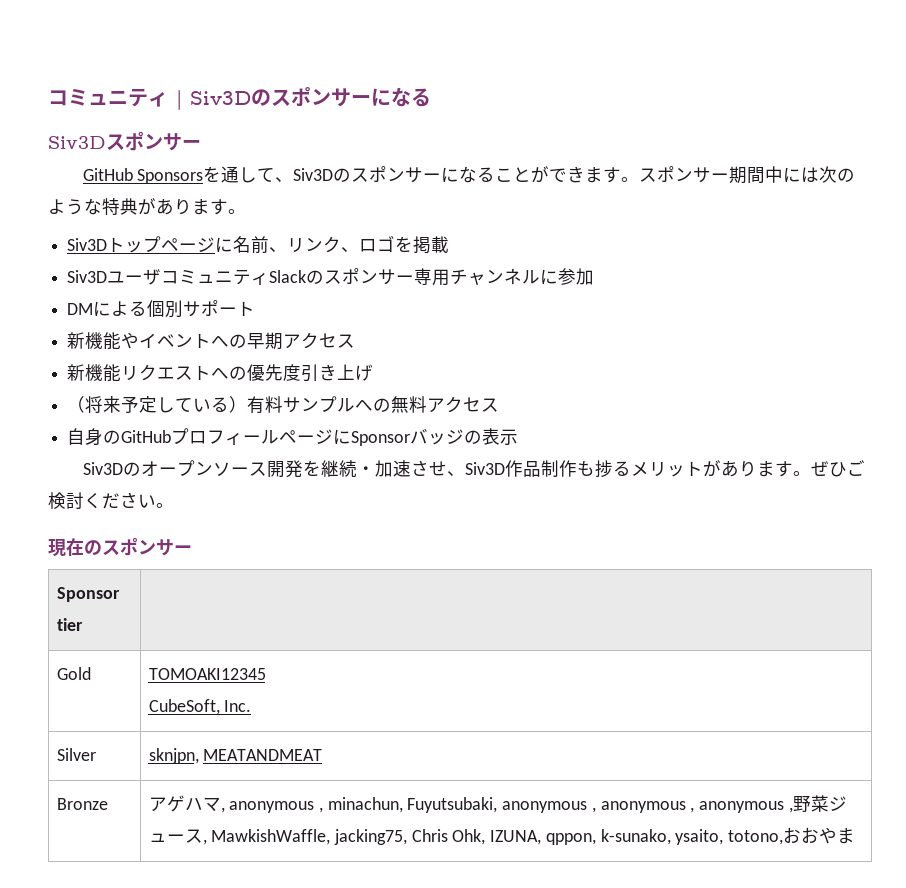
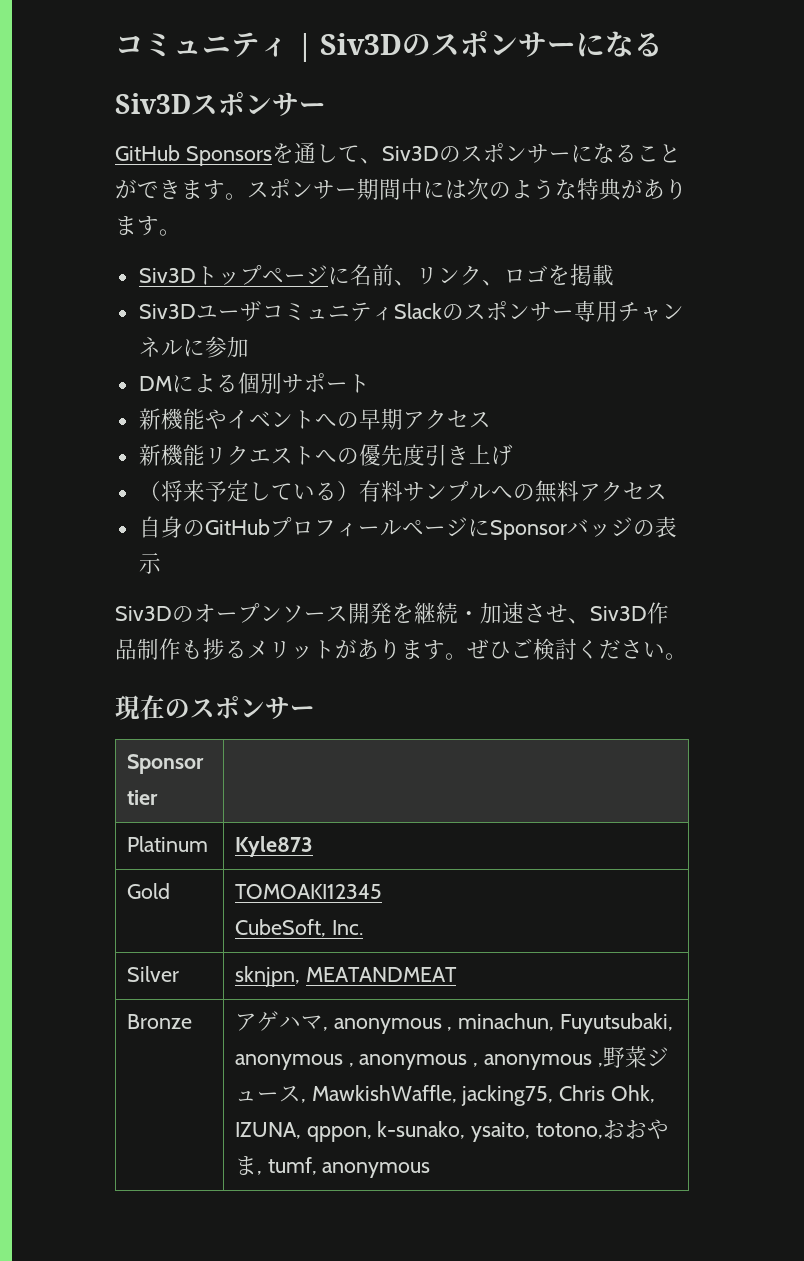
(83, 624) none -> [126,836,208,852] [234,836,313,857] // Platinum | Kyle873
(856, 836) none -> [256,1157,431,1178] , tumf, anonymous

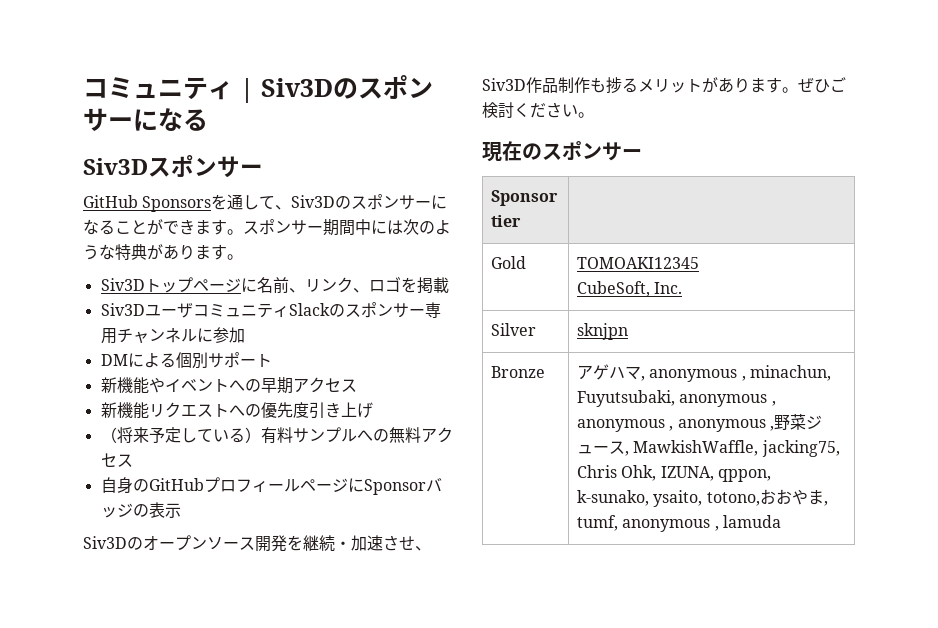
[126,836,208,852] [234,836,313,857] // Platinum | Kyle873 -> (521, 221) none
[234,966,457,987] sknjpn, MEATANDMEAT -> [576,323,628,340] sknjpn
(431, 1170) none -> [714,515,781,531] , lamuda

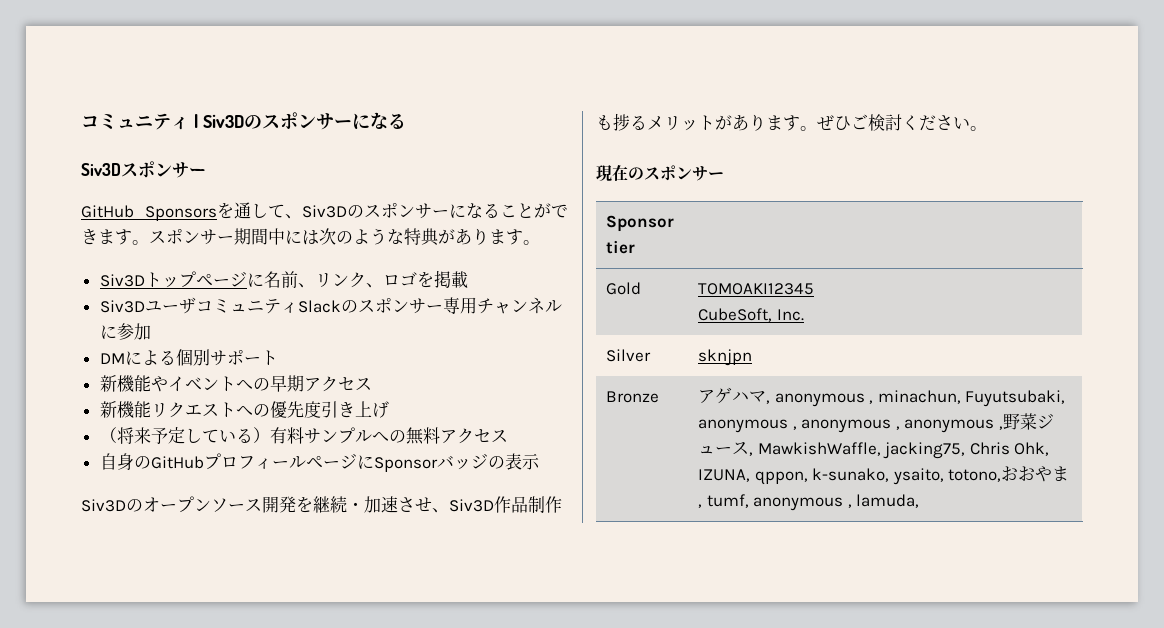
[722,515,781,528] lamuda -> [856,494,920,508] lamuda,

